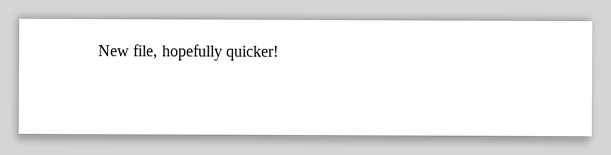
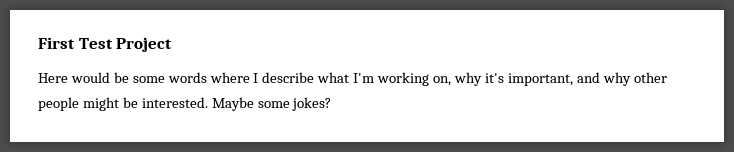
[98,44,279,61] New file, hopefully quicker! -> [38,37,173,52] [38,72,667,86] [38,97,332,111] First Test Project // Here would be some words where I describe what I'm working on, why it's important, and why other people might be interested. Maybe some jokes?

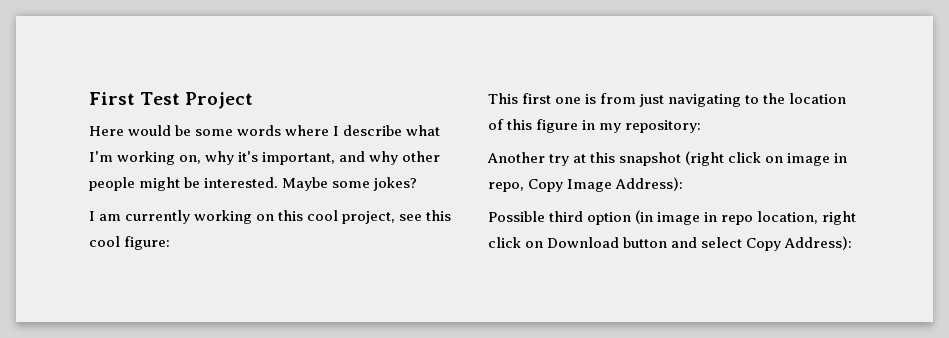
(332, 104) none -> [89,210,452,224] [89,236,171,250] [488,93,847,107] [488,119,702,133] [487,151,848,166] [488,177,684,192] [488,210,857,225] [488,236,853,251] // I am currently working on this cool project, see this cool figure: // This first one is from just navigating to the location of this figure in my repository: // Another try at this snapshot (right click on image in repo, Copy Image Address): // Possible third option (in image in repo location, right click on Download button and select Copy Address):

